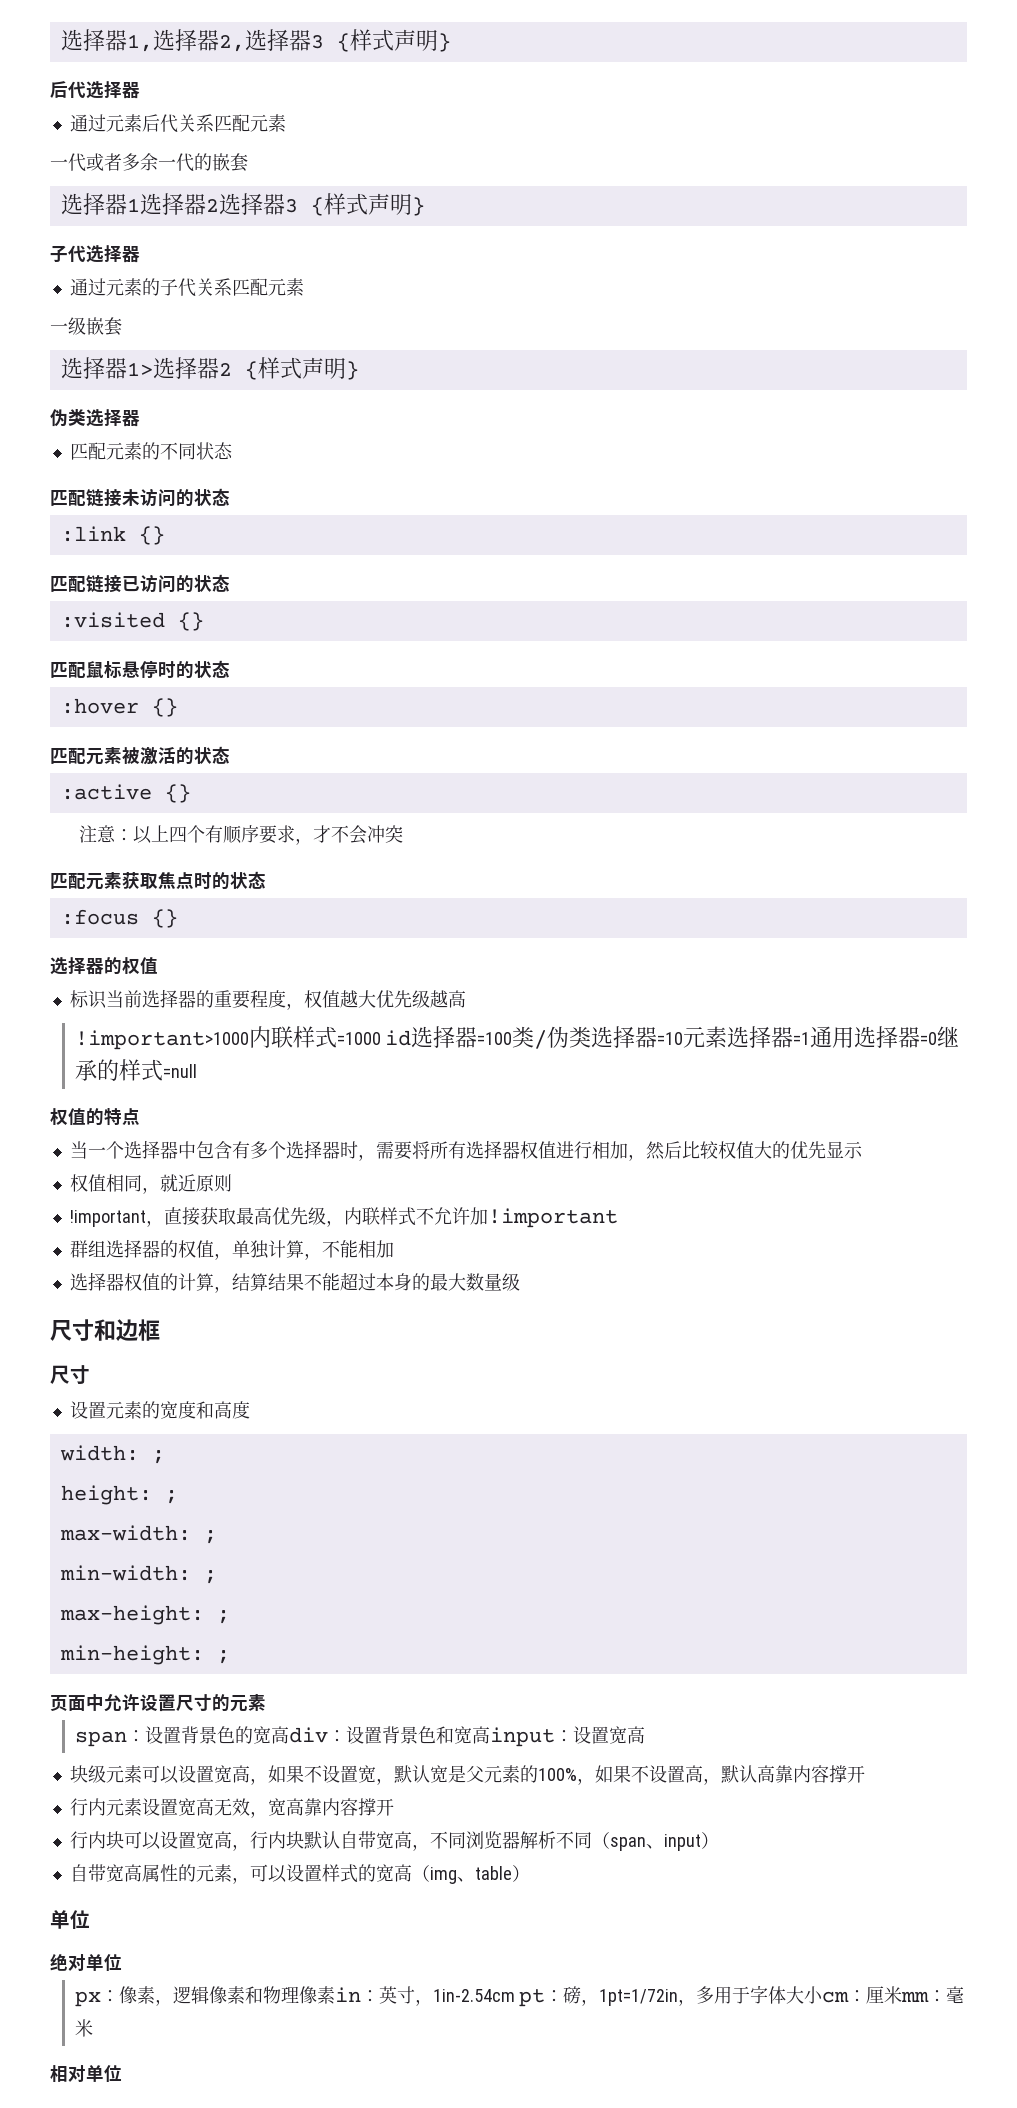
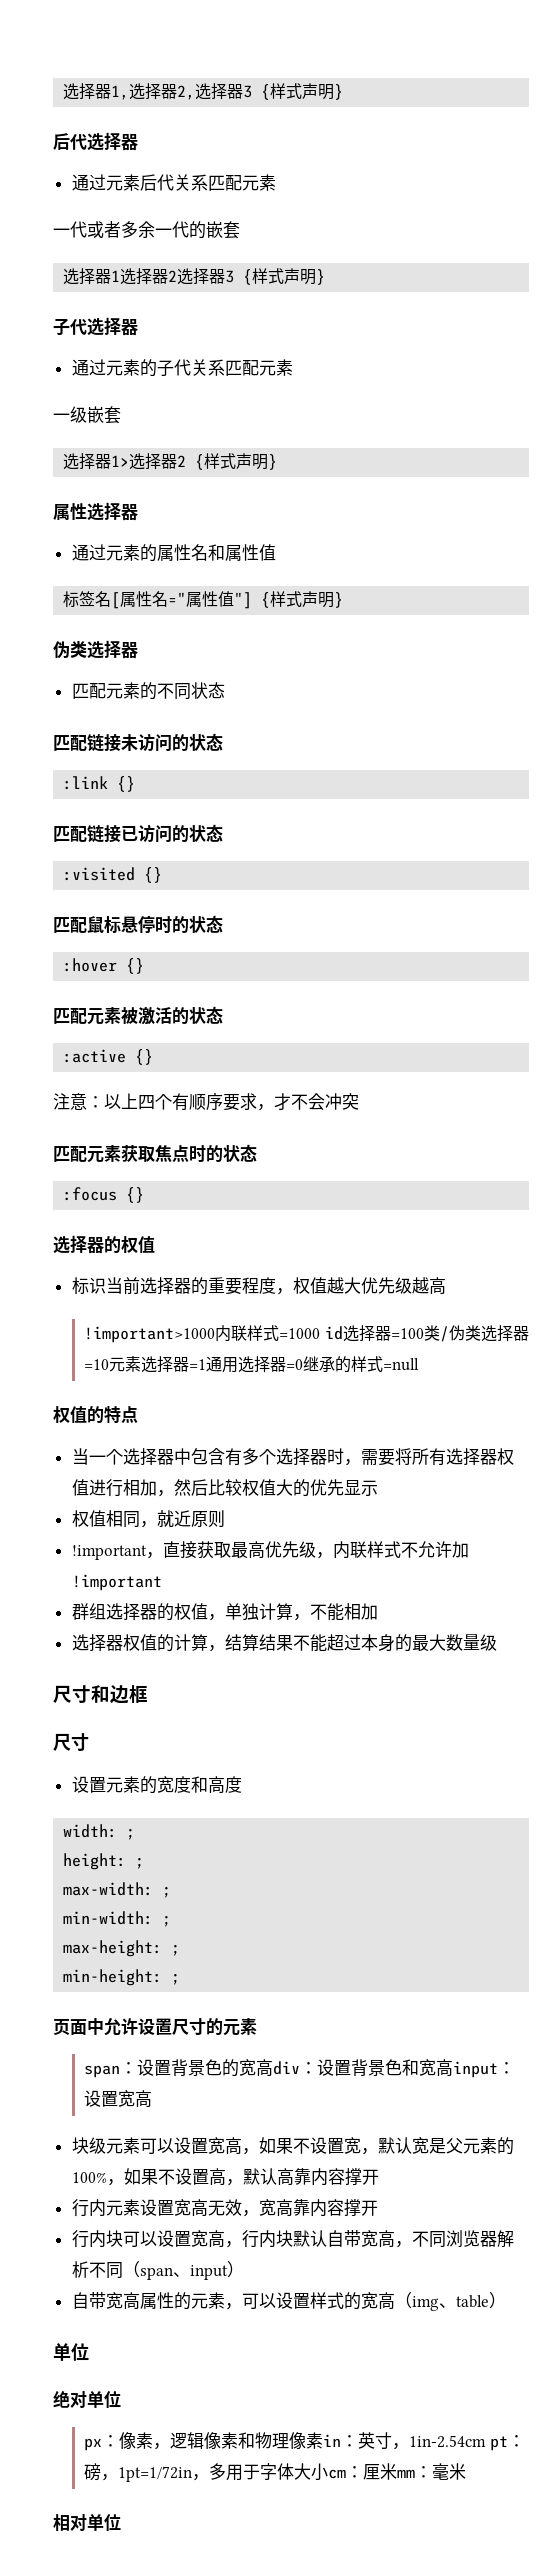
(359, 370) none -> [53,502,138,521] [71,544,276,562] [63,591,344,609] // 属性选择器 // 通过元素的属性名和属性值 // 标签名[属性名="属性值"] {样式声明}

